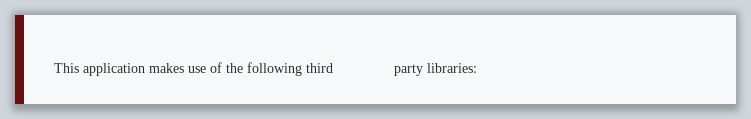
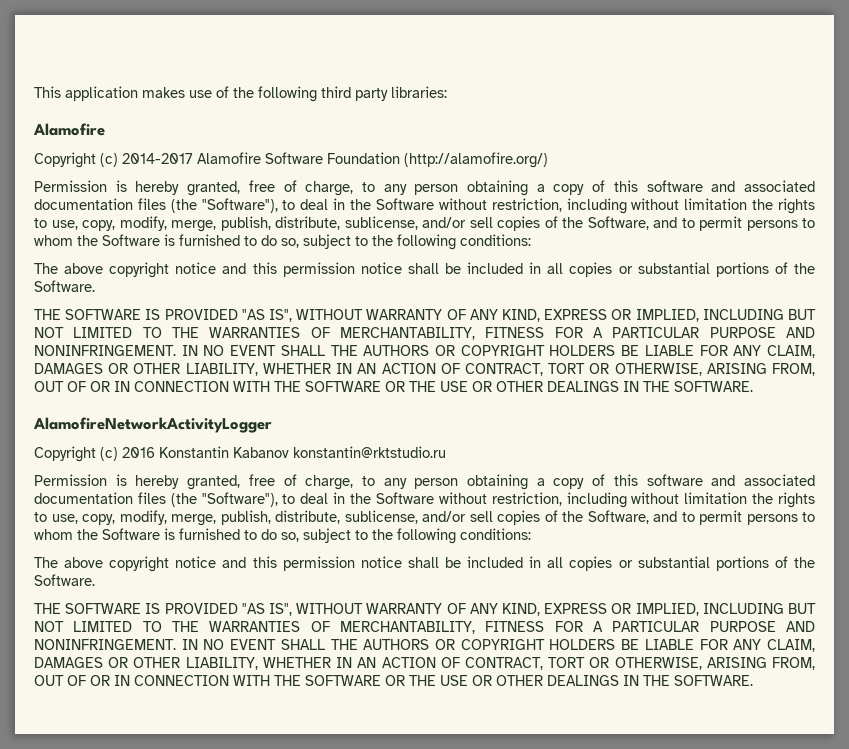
(477, 68) none -> [33,123,105,136] [34,152,548,168] [34,180,816,196] [34,198,816,214] [34,216,815,232] [34,234,531,250] [34,262,815,278] [34,280,95,292] [34,309,817,322] [34,327,816,340] [34,345,815,358] [34,363,815,376] [34,381,753,392] [33,417,272,433] [34,446,446,462] [34,474,816,490] [34,492,816,508] [34,510,815,526] [34,528,531,544] [34,556,815,572] [34,574,95,586] [34,603,817,616] [34,621,816,634] [34,639,815,652] [34,657,815,670] [34,675,753,686] // Alamofire // Copyright (c) 2014-2017 Alamofire Software Foundation (http://alamofire.org/) // Permission is hereby granted, free of charge, to any person obtaining a copy of this software and associated documentation files (the "Software"), to deal in the Software without restriction, including without limitation the rights to use, copy, modify, merge, publish, distribute, sublicense, and/or sell copies of the Software, and to permit persons to whom the Software is furnished to do so, subject to the following conditions: // The above copyright notice and this permission notice shall be included in all copies or substantial portions of the Software. // THE SOFTWARE IS PROVIDED "AS IS", WITHOUT WARRANTY OF ANY KIND, EXPRESS OR IMPLIED, INCLUDING BUT NOT LIMITED TO THE WARRANTIES OF MERCHANTABILITY, FITNESS FOR A PARTICULAR PURPOSE AND NONINFRINGEMENT. IN NO EVENT SHALL THE AUTHORS OR COPYRIGHT HOLDERS BE LIABLE FOR ANY CLAIM, DAMAGES OR OTHER LIABILITY, WHETHER IN AN ACTION OF CONTRACT, TORT OR OTHERWISE, ARISING FROM, OUT OF OR IN CONNECTION WITH THE SOFTWARE OR THE USE OR OTHER DEALINGS IN THE SOFTWARE. // AlamofireNetworkActivityLogger // Copyright (c) 2016 Konstantin Kabanov konstantin@rktstudio.ru // Permission is hereby granted, free of charge, to any person obtaining a copy of this software and associated documentation files (the "Software"), to deal in the Software without restriction, including without limitation the rights to use, copy, modify, merge, publish, distribute, sublicense, and/or sell copies of the Software, and to permit persons to whom the Software is furnished to do so, subject to the following conditions: // The above copyright notice and this permission notice shall be included in all copies or substantial portions of the Software. // THE SOFTWARE IS PROVIDED "AS IS", WITHOUT WARRANTY OF ANY KIND, EXPRESS OR IMPLIED, INCLUDING BUT NOT LIMITED TO THE WARRANTIES OF MERCHANTABILITY, FITNESS FOR A PARTICULAR PURPOSE AND NONINFRINGEMENT. IN NO EVENT SHALL THE AUTHORS OR COPYRIGHT HOLDERS BE LIABLE FOR ANY CLAIM, DAMAGES OR OTHER LIABILITY, WHETHER IN AN ACTION OF CONTRACT, TORT OR OTHERWISE, ARISING FROM, OUT OF OR IN CONNECTION WITH THE SOFTWARE OR THE USE OR OTHER DEALINGS IN THE SOFTWARE.

